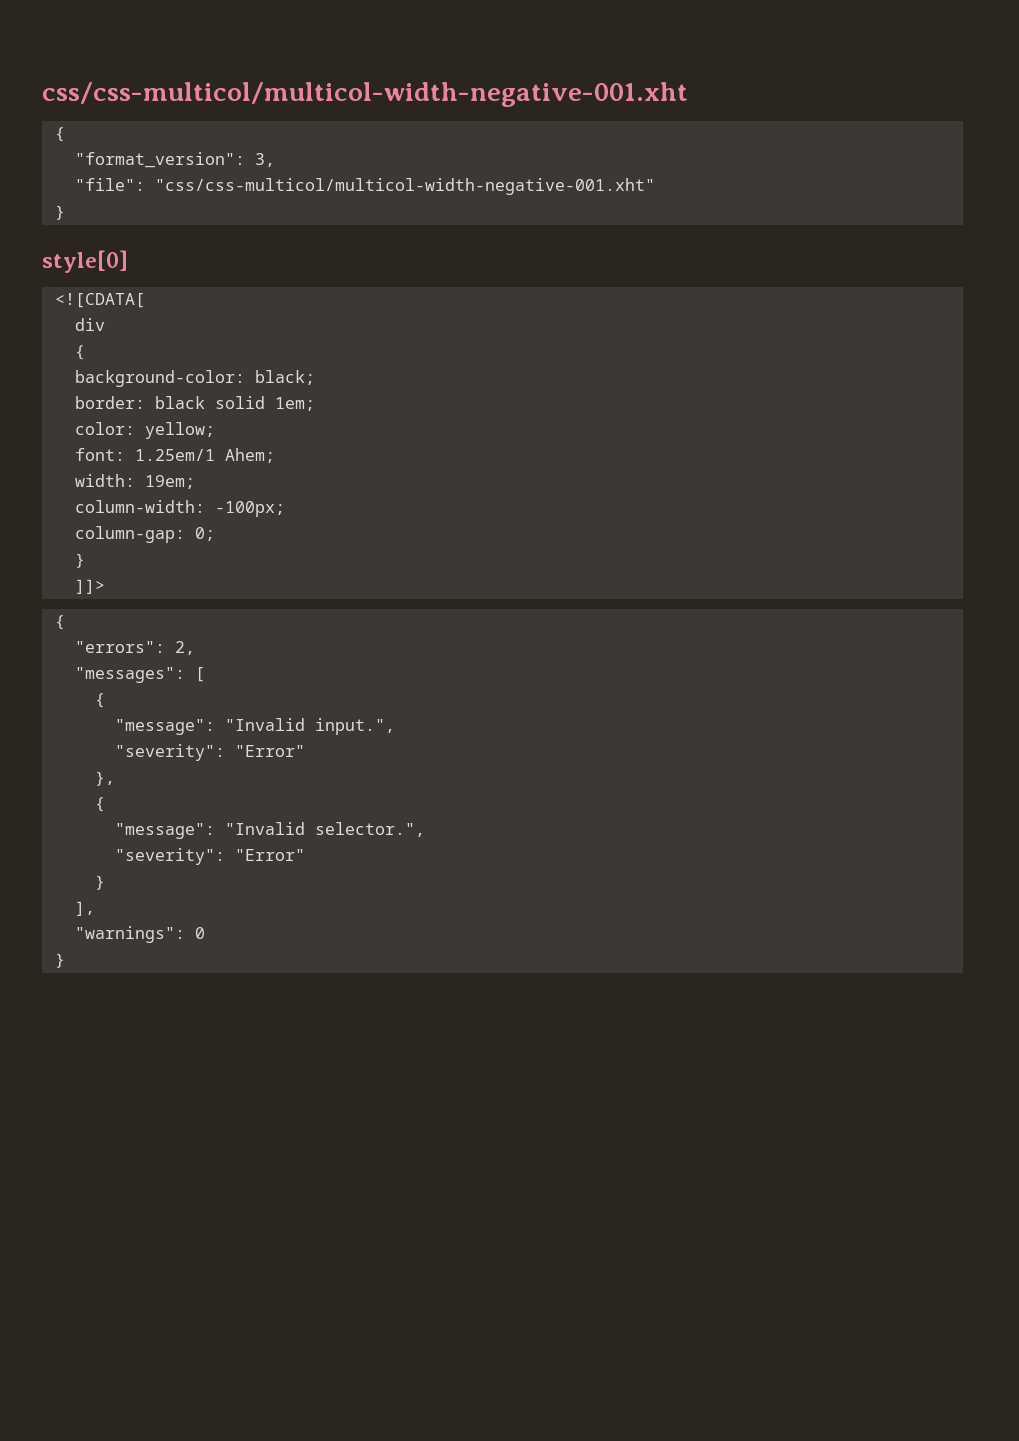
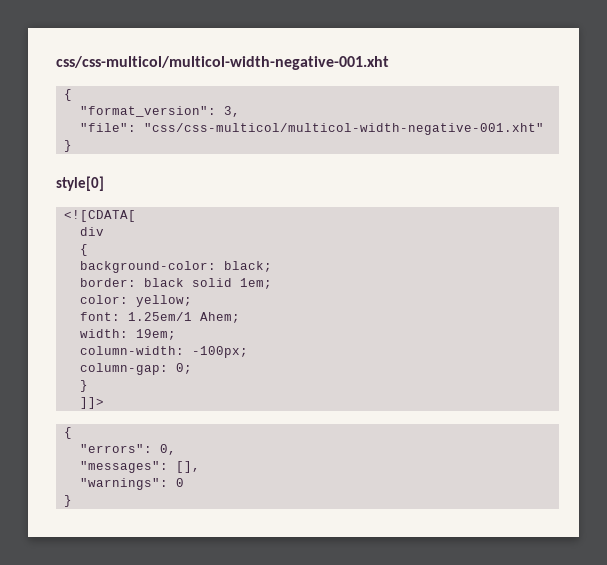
[174,641,195,655] 2, -> [159,444,176,455] 0,
[194,667,205,682] [94,693,105,708] [114,718,395,735] [114,744,305,761] [94,771,115,786] [94,797,105,812] [114,822,425,839] [114,848,305,865] [94,875,105,890] [74,901,95,916] [ // { // "message": "Invalid input.", // "severity": "Error" // }, // { // "message": "Invalid selector.", // "severity": "Error" // } // ], -> [175,461,200,473] [],

